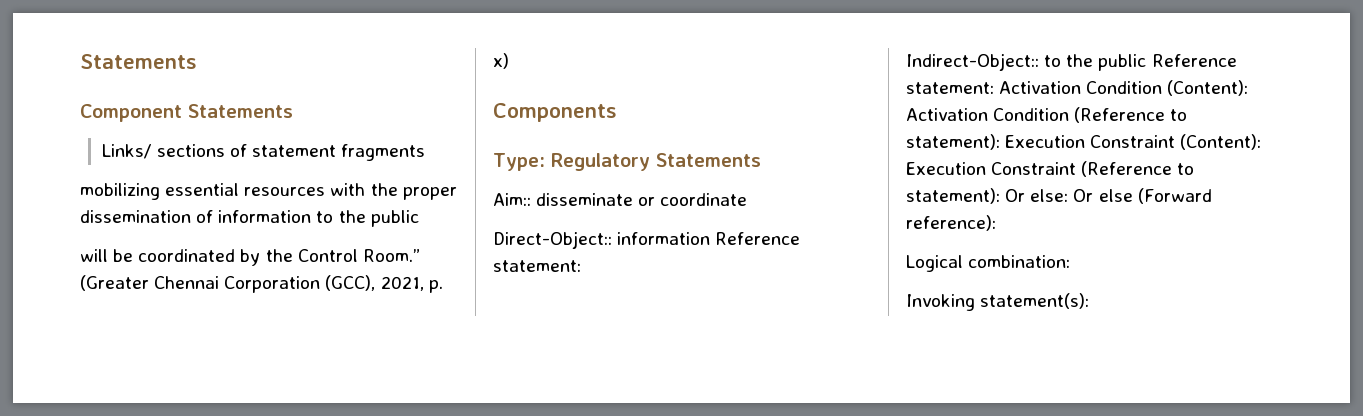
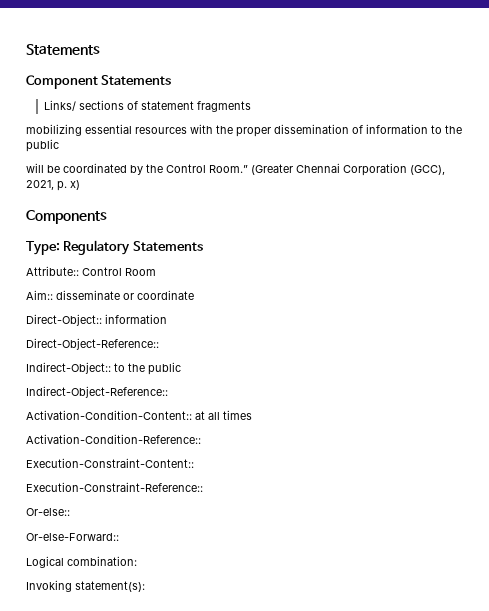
(761, 160) none -> [26,266,156,276] // Attribute:: Control Room
[715,232,801,245] [493,260,581,272] Reference statement: -> [26,338,159,350] // Direct-Object-Reference::
[1151,54,1237,67] [906,80,1249,96] [906,107,1188,123] [906,134,1262,150] [906,161,1195,177] [906,188,1212,204] [906,215,996,231] Reference statement: Activation Condition (Content): Activation Condition (Reference to statement): Execution Constraint (Content): Execution Constraint (Reference to statement): Or else: Or else (Forward reference): -> [26,386,168,398] [26,410,252,420] [26,434,201,444] [26,458,194,468] [26,482,203,492] [26,508,70,516] [26,533,119,541] // Indirect-Object-Reference:: // Activation-Condition-Content:: at all times // Activation-Condition-Reference:: // Execution-Constraint-Content:: // Execution-Constraint-Reference:: // Or-else:: // Or-else-Forward::

